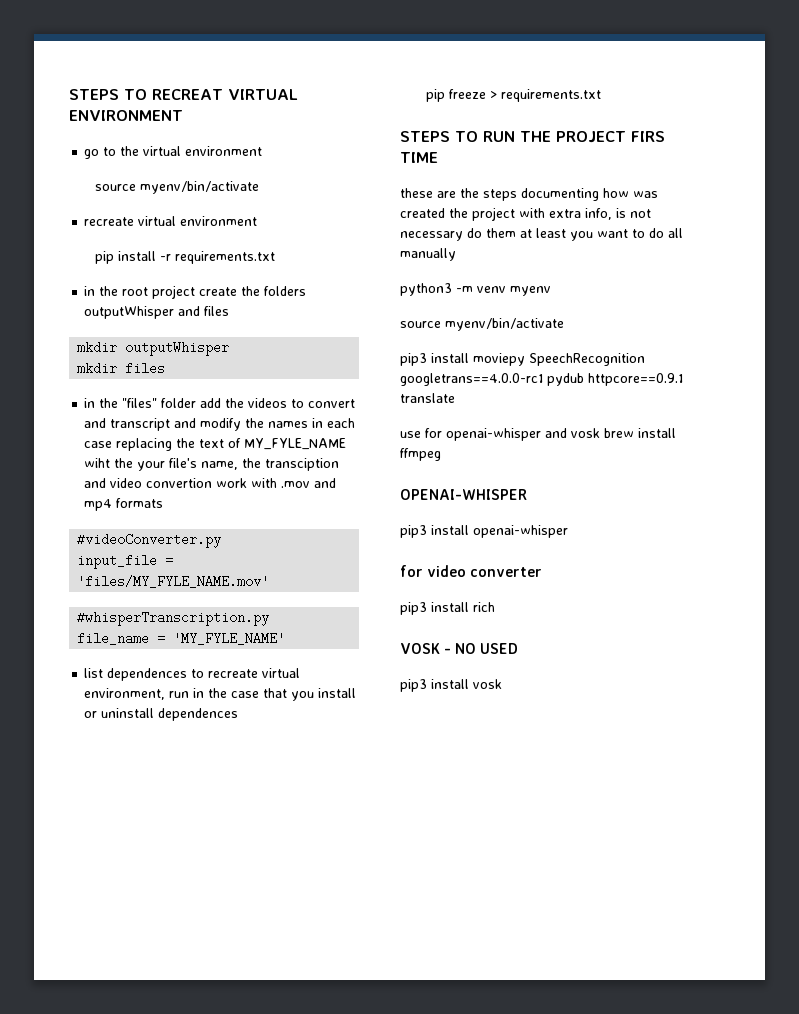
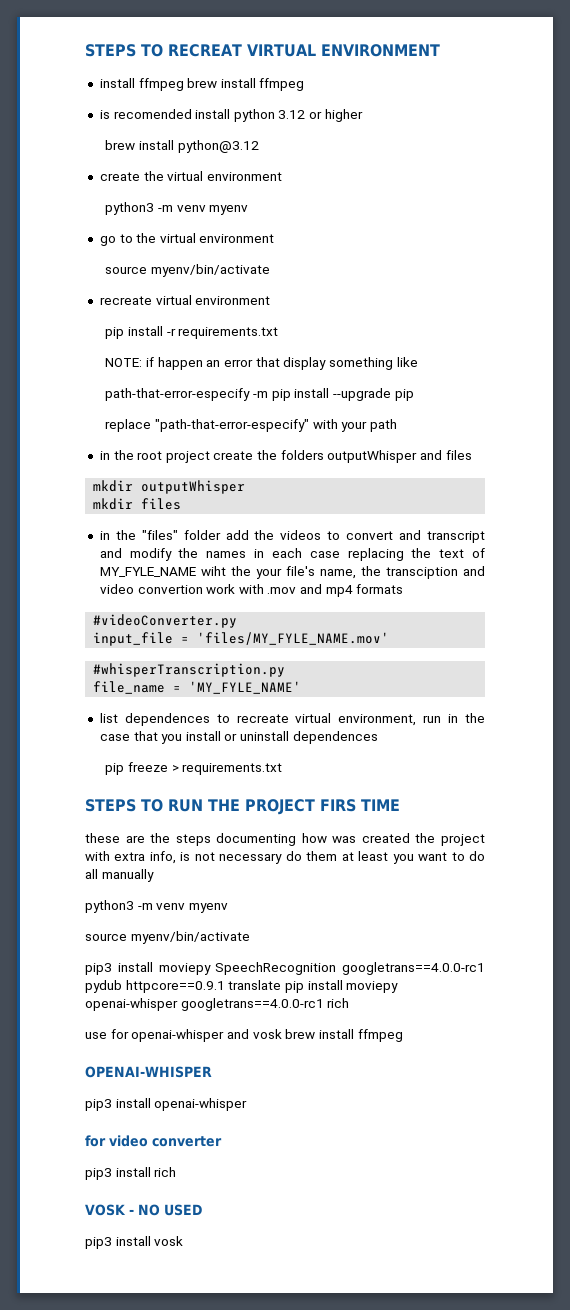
(183, 115) none -> [99,78,305,91] [99,109,363,122] [105,140,259,153] [99,171,282,181] [105,202,249,215] // install ffmpeg brew install ffmpeg // is recomended install python 3.12 or higher // brew install python@3.12 // create the virtual environment // python3 -m venv myenv
(275, 257) none -> [105,357,418,370] [105,388,414,401] [105,419,397,432] // NOTE: if happen an error that display something like // path-that-error-especify -m pip install --upgrade pip // replace "path-that-error-especify" with your path
(455, 398) none -> [284,980,399,993] [85,998,350,1011] pip install moviepy openai-whisper googletrans==4.0.0-rc1 rich

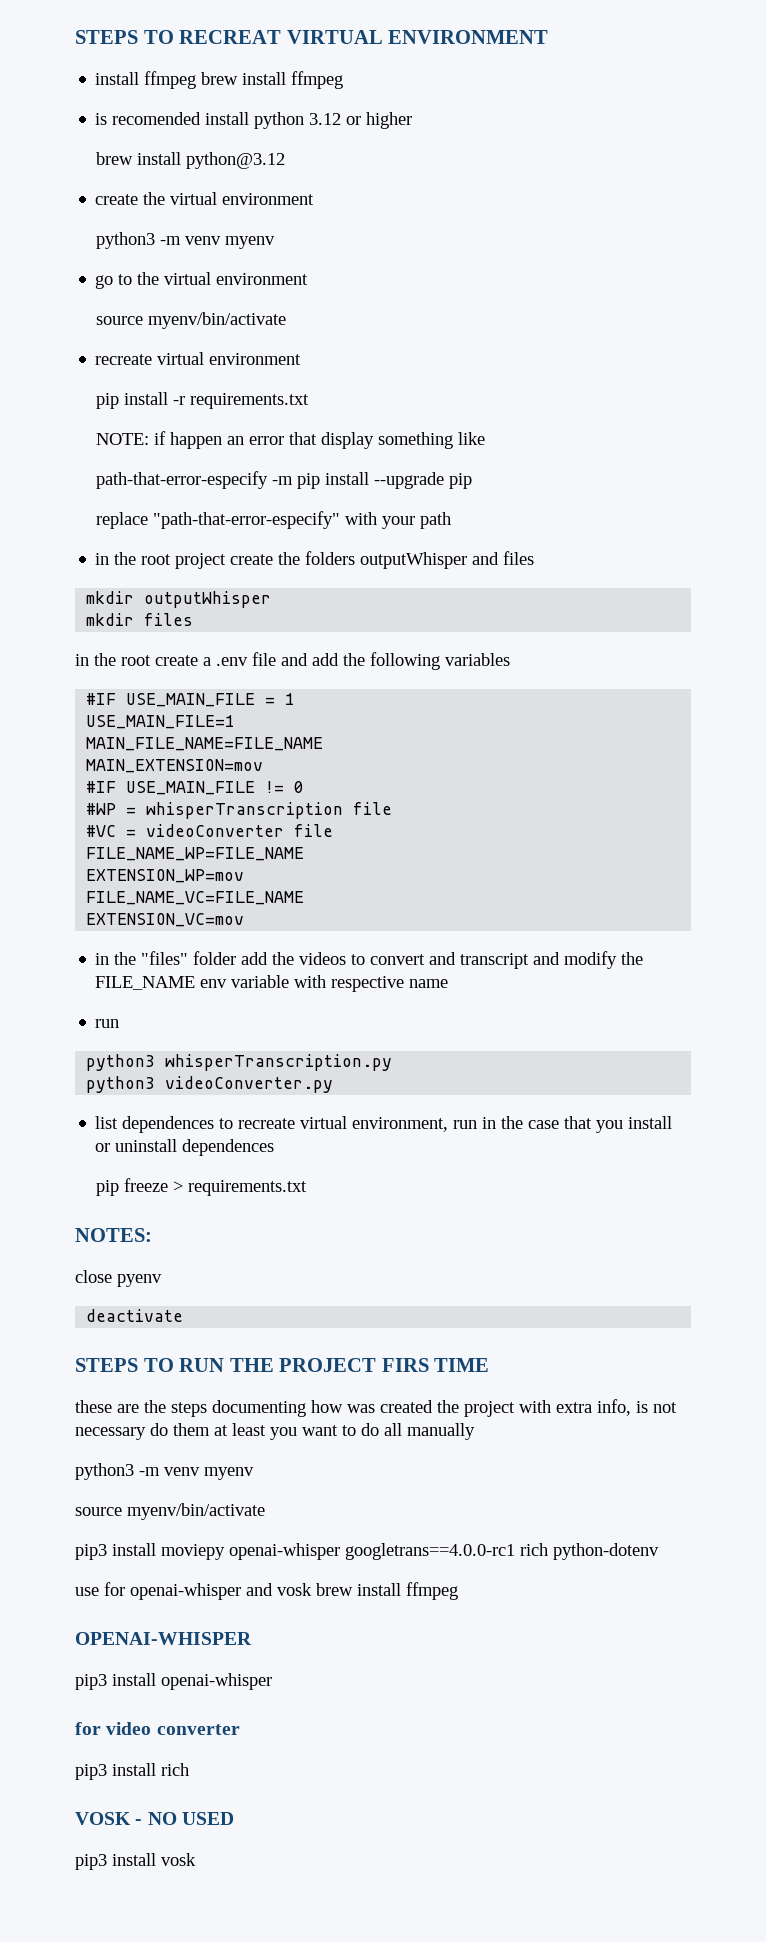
(182, 504) none -> [75,652,510,670] [86,693,296,707] [86,715,236,729] [86,737,324,751] [86,759,264,773] [86,781,305,795] [86,802,393,819] [86,824,334,837] [86,847,305,861] [86,869,245,883] [86,891,305,905] [86,913,245,927] // in the root create a .env file and add the following variables // #IF USE_MAIN_FILE = 1 // USE_MAIN_FILE=1 // MAIN_FILE_NAME=FILE_NAME // MAIN_EXTENSION=mov // #IF USE_MAIN_FILE != 0 // #WP = whisperTranscription file // #VC = videoConverter file // FILE_NAME_WP=FILE_NAME // EXTENSION_WP=mov // FILE_NAME_VC=FILE_NAME // EXTENSION_VC=mov
[206,548,485,561] [99,566,485,579] [99,584,404,597] [93,614,238,628] [93,632,390,646] [93,663,286,677] [93,681,302,694] names in each case replacing the text of MY_FYLE_NAME wiht the your file's name, the transciption and video convertion work with .mov and mp4 formats // #videoConverter.py // input_file = 'files/MY_FYLE_NAME.mov' // #whisperTranscription.py // file_name = 'MY_FYLE_NAME' -> [95,975,449,992] [95,1019,120,1028] [86,1054,393,1071] [86,1076,334,1093] FILE_NAME env variable with respective name // run // python3 whisperTranscription.py // python3 videoConverter.py
(283, 769) none -> [75,1228,152,1242] [75,1270,162,1287] [86,1309,184,1322] // NOTES: // close pyenv // deactivate
[215,962,485,975] [85,980,399,993] SpeechRecognition googletrans==4.0.0-rc1 pydub httpcore==0.9.1 translate pip install moviepy -> (225, 1552) none
(350, 1003) none -> [553,1543,659,1560] python-dotenv

